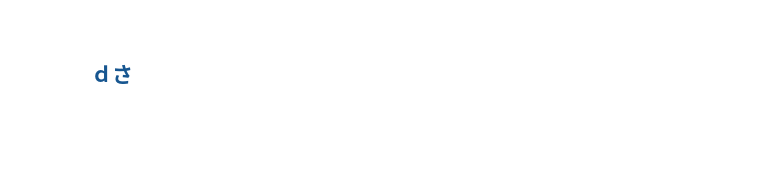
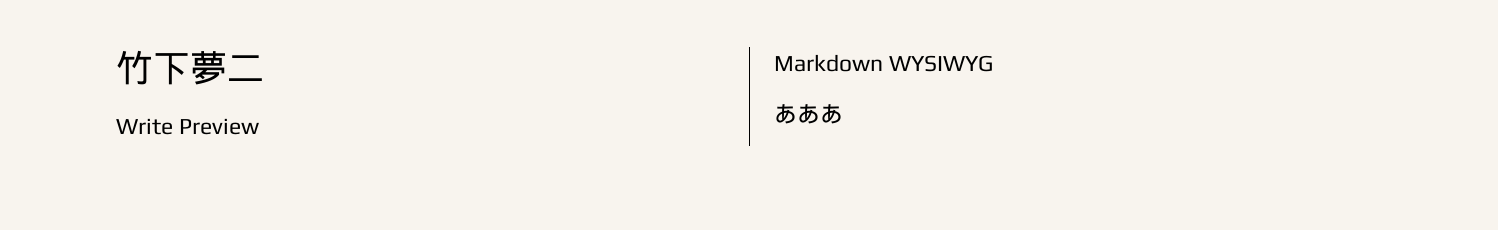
[91,64,133,84] ｄさ -> [116,50,264,85] [116,118,260,135] [774,54,994,72] [774,104,843,124] 竹下夢二 // Write Preview // Markdown WYSIWYG // あああ

